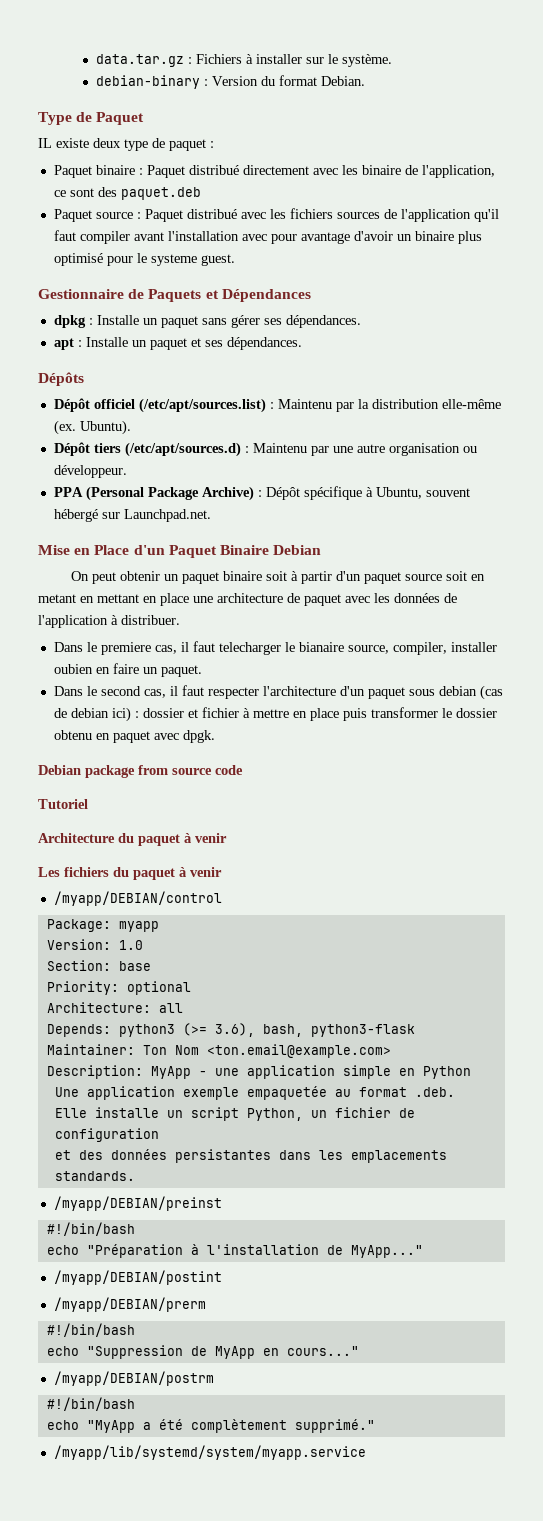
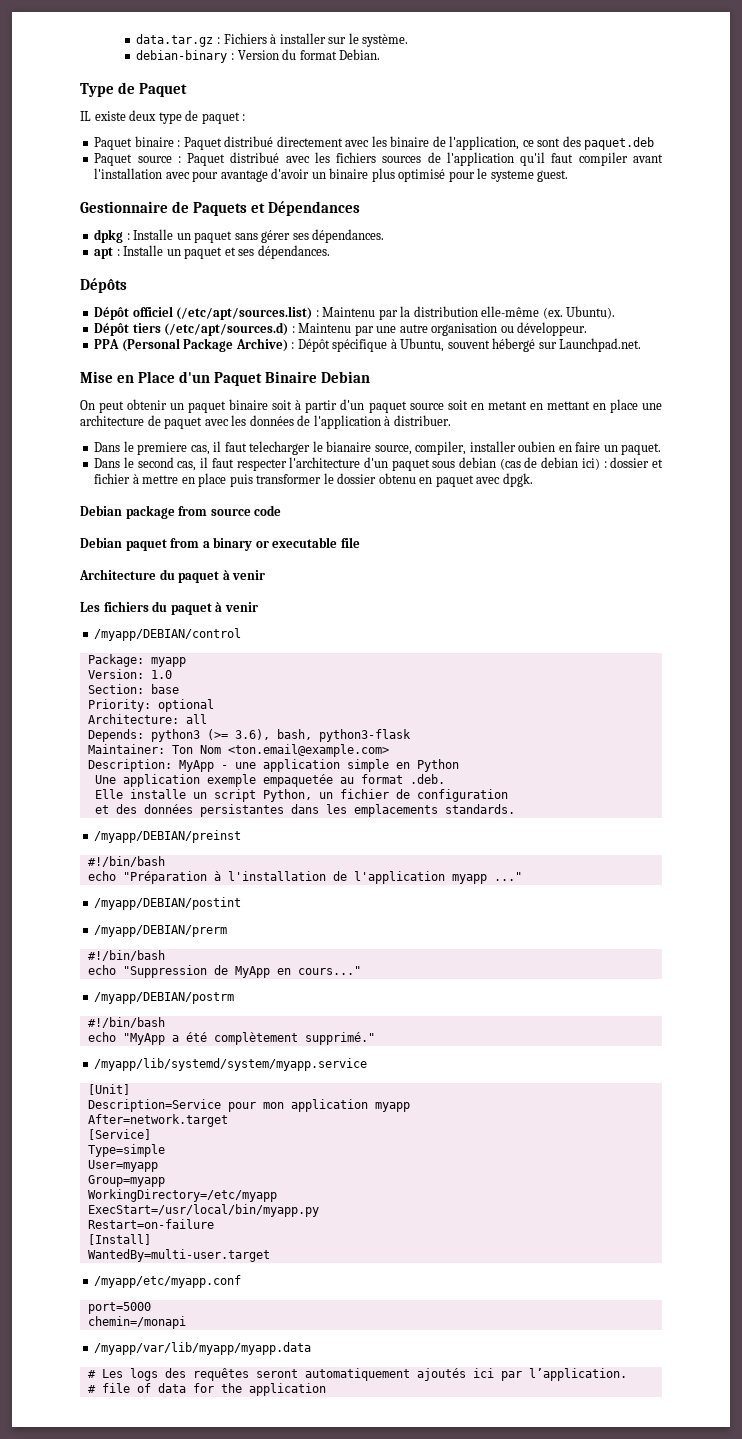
[38,799,88,809] Tutoriel -> [80,537,360,551] Debian paquet from a binary or executable file
[350,1245,423,1258] MyApp..." -> [353,871,522,884] l'application myapp ..."
(366, 1452) none -> [87,1084,130,1095] [87,1099,410,1112] [87,1114,228,1127] [87,1129,151,1140] [87,1144,165,1157] [87,1160,158,1172] [87,1175,165,1187] [87,1189,277,1202] [87,1204,319,1217] [87,1219,214,1229] [87,1234,151,1245] [87,1249,270,1262] [94,1275,242,1288] [87,1302,151,1314] [87,1316,186,1329] [94,1342,312,1355] [87,1368,627,1381] [87,1383,326,1396] // [Unit] // Description=Service pour mon application myapp // After=network.target // [Service] // Type=simple // User=myapp // Group=myapp // WorkingDirectory=/etc/myapp // ExecStart=/usr/local/bin/myapp.py // Restart=on-failure // [Install] // WantedBy=multi-user.target // /myapp/etc/myapp.conf // port=5000 // chemin=/monapi // /myapp/var/lib/myapp/myapp.data // # Les logs des requêtes seront automatiquement ajoutés ici par l’application. // # file of data for the application

